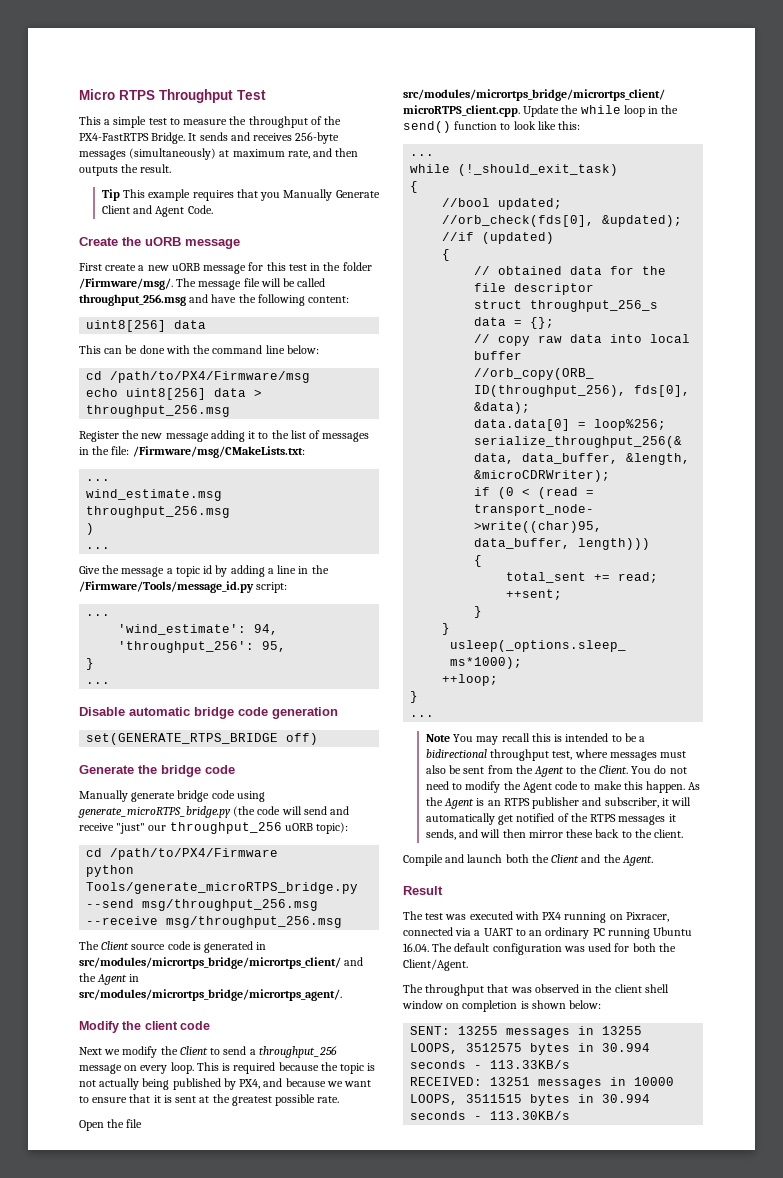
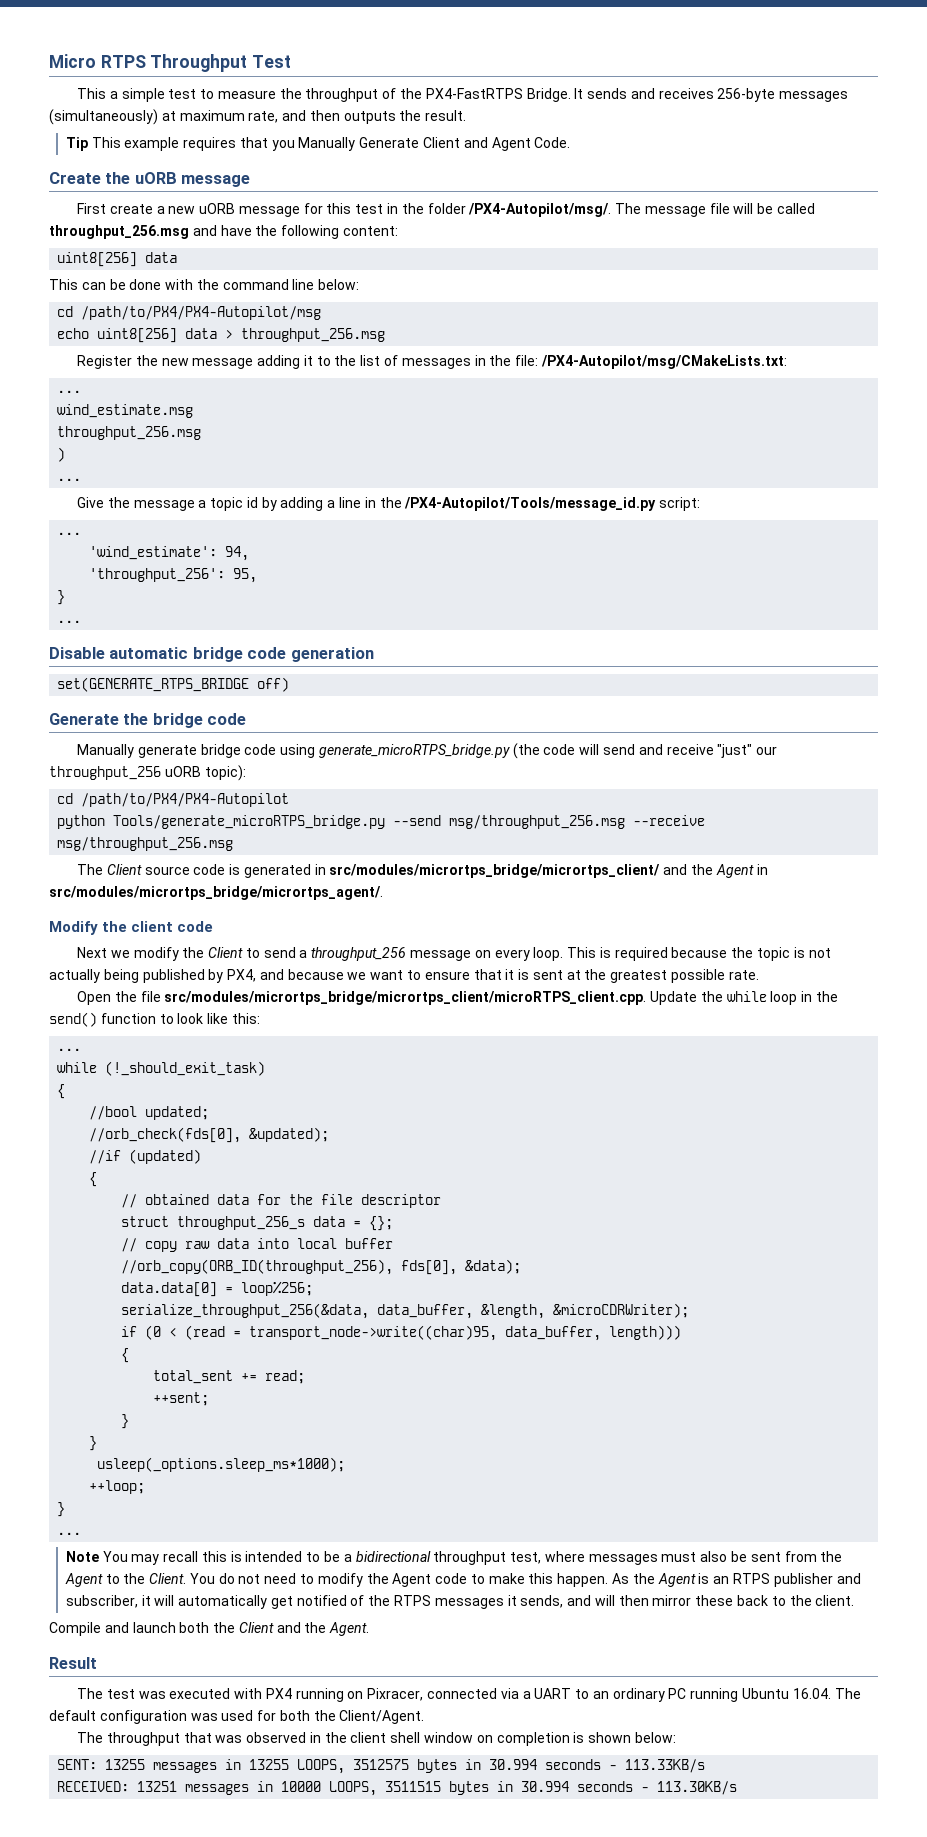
[79,278,173,290] /Firmware/msg/. -> [468,203,612,217] /PX4-Autopilot/msg/.
[110,371,311,383] /path/to/PX4/Firmware/msg -> [81,306,322,320] /path/to/PX4/PX4-Autopilot/msg
[132,446,305,458] /Firmware/msg/CMakeLists.txt: -> [540,355,787,369] /PX4-Autopilot/msg/CMakeLists.txt:
[79,581,254,593] /Firmware/Tools/message_id.py -> [404,497,657,511] /PX4-Autopilot/Tools/message_id.py
[110,848,279,860] /path/to/PX4/Firmware -> [81,793,290,807] /path/to/PX4/PX4-Autopilot

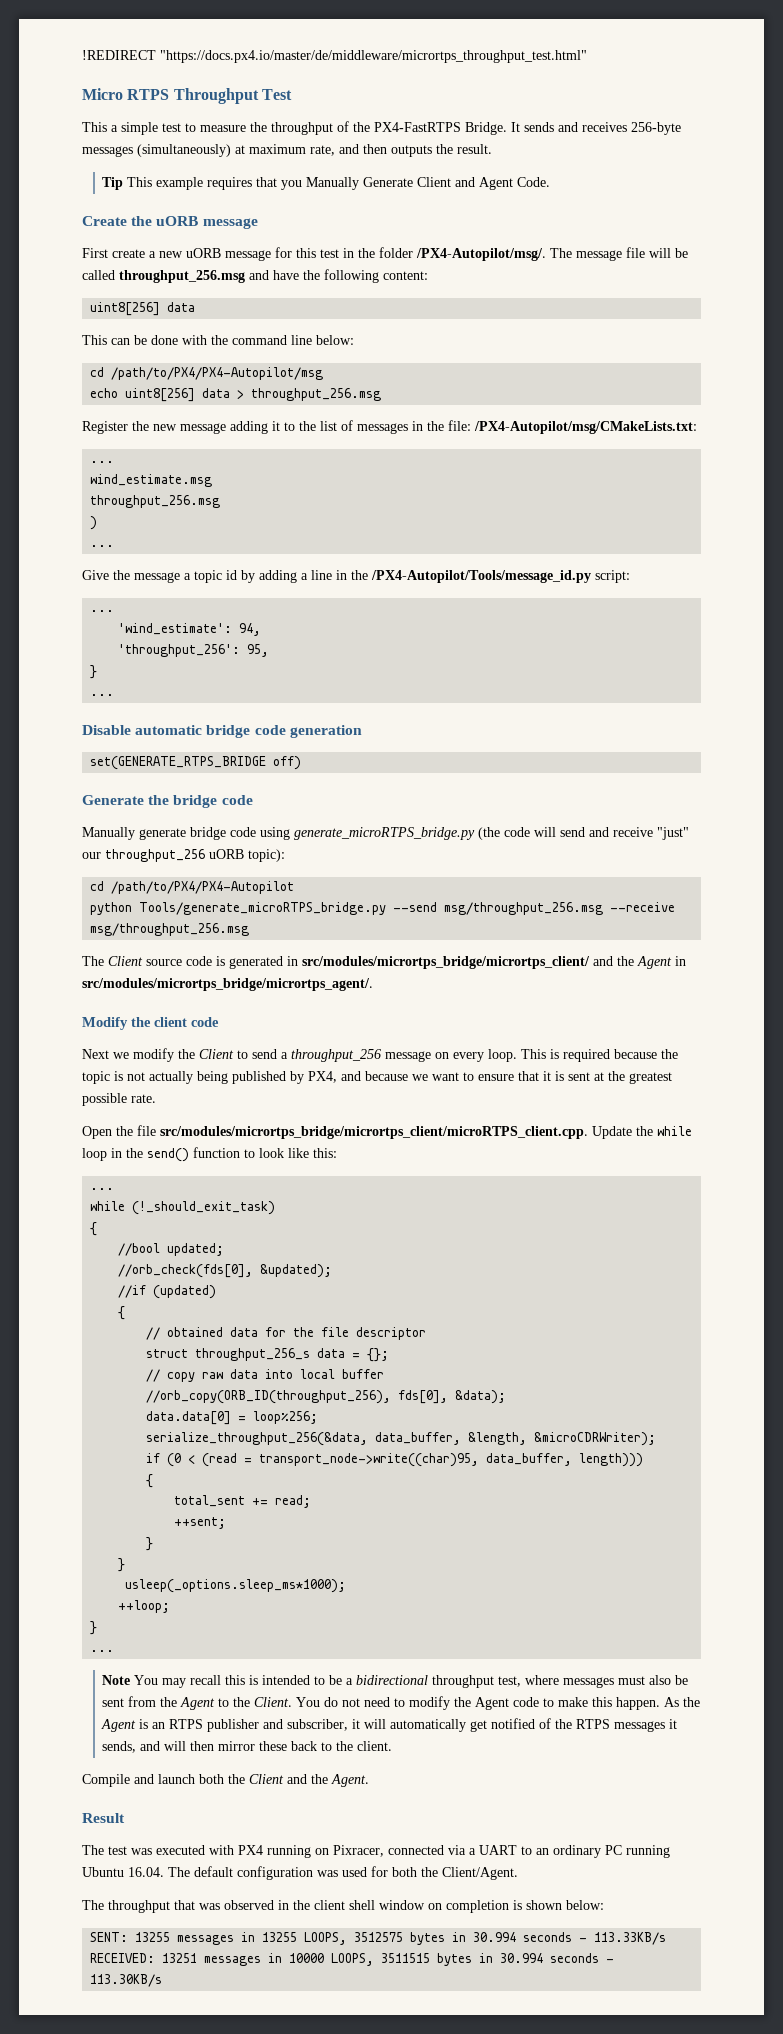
(49, 61) none -> [82,50,587,63] !REDIRECT "https://docs.px4.io/master/de/middleware/micrortps_throughput_test.html" //

